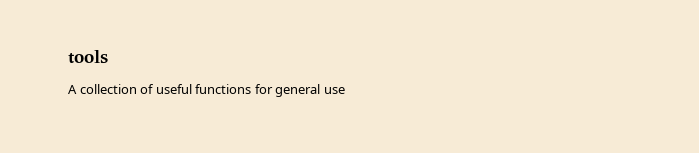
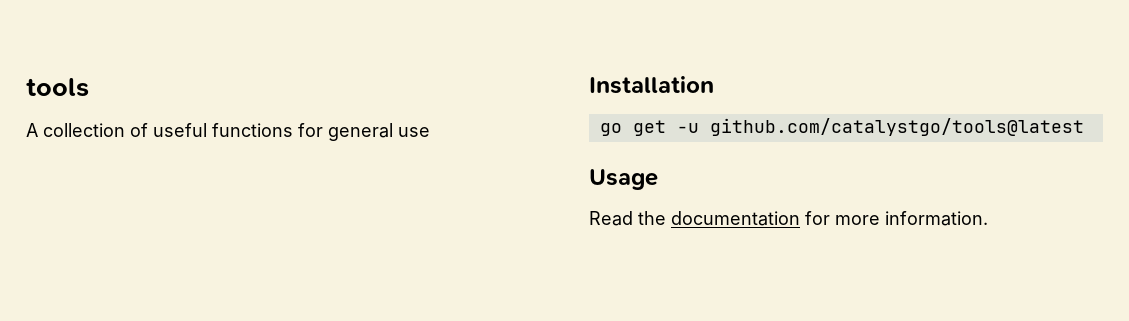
(345, 90) none -> [589,76,714,94] [599,118,1084,136] [589,169,658,190] [589,211,988,226] // Installation // go get -u github.com/catalystgo/tools@latest // Usage // Read the documentation for more information.

